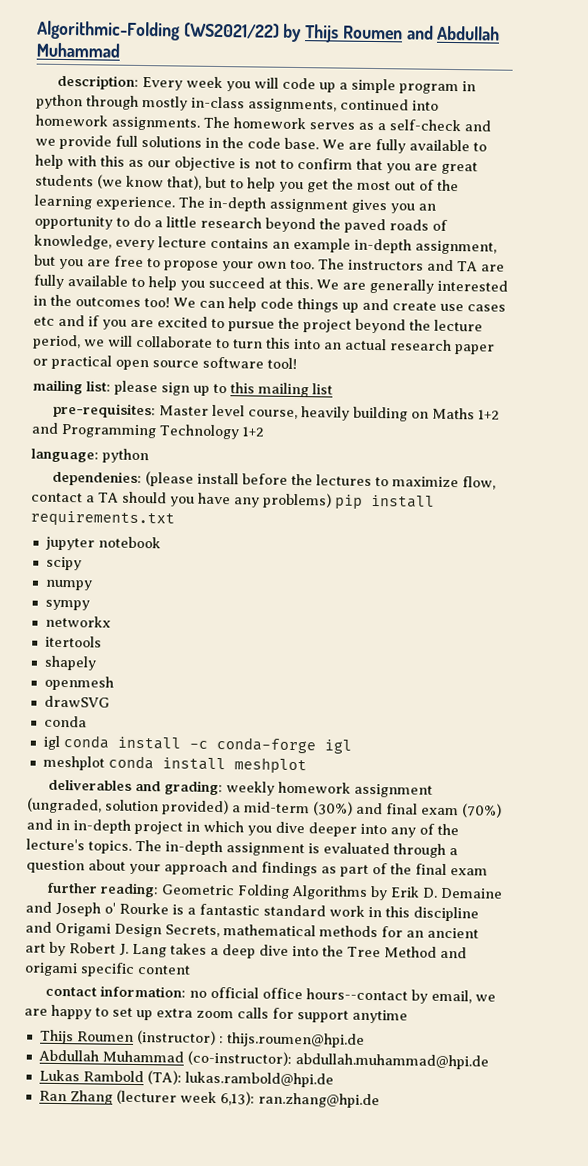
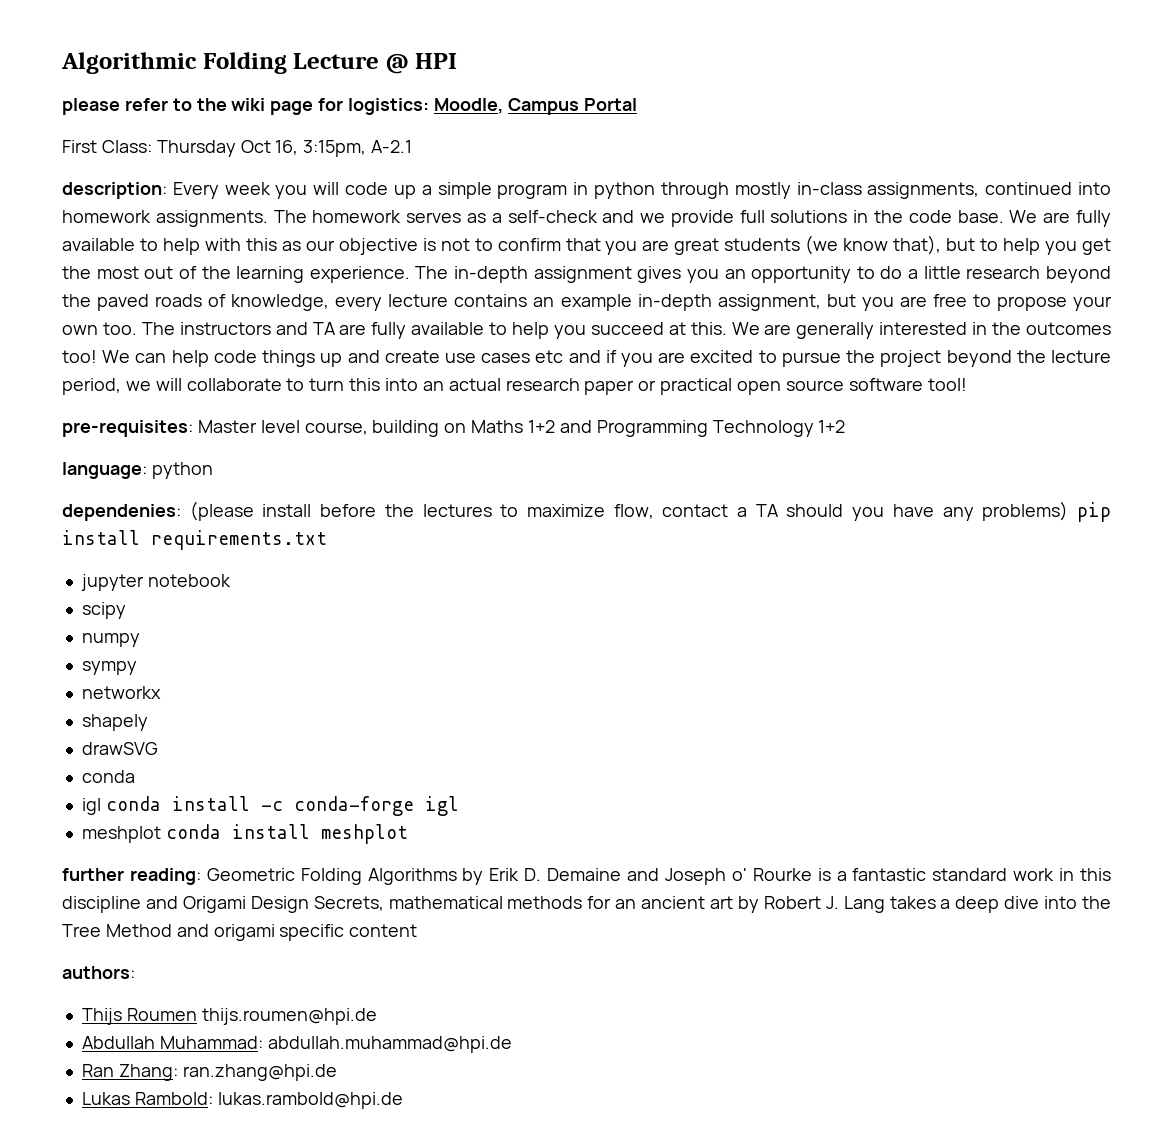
[37,20,501,43] [36,42,120,58] Algorithmic-Folding (WS2021/22) by Thijs Roumen and Abdullah Muhammad -> [61,52,458,74] [62,98,637,115] [62,140,413,157] Algorithmic Folding Lecture @ HPI // please refer to the wiki page for logistics: Moodle, Campus Portal // First Class: Thursday Oct 16, 3:15pm, A-2.1
[32,379,333,398] // mailing list: please sign up to this mailing list -> (967, 384) none
[300,406,350,421] heavily -> (368, 428) none
[44,635,102,648] // itertools -> (161, 692) none
[43,675,114,691] // openmesh -> (148, 722) none
[47,778,433,798] [27,797,502,818] [26,818,459,838] [26,838,458,858] [26,859,488,877] // deliverables and grading: weekly homework assignment (ungraded, solution provided) a mid-term (30%) and final exam (70%) and in in-depth project in which you dive deeper into any of the lecture's topics. The in-depth assignment is evaluated through a question about your approach and findings as part of the final exam -> (408, 834) none
[44,985,496,1004] [24,1004,408,1024] [39,1029,224,1046] contact information: no official office hours--contact by email, we are happy to set up extra zoom calls for support anytime // Thijs Roumen (instructor) : -> [62,966,135,979] [81,1008,197,1025] authors: // Thijs Roumen
[101,1050,292,1067] Muhammad (co-instructor): -> [159,1036,263,1049] Muhammad:
(489, 1061) none -> [81,1064,337,1081] // Ran Zhang: ran.zhang@hpi.de
[82,1070,182,1085] Rambold (TA): -> [134,1092,213,1105] Rambold:
[38,1089,380,1109] // Ran Zhang (lecturer week 6,13): ran.zhang@hpi.de -> (403, 1100) none

